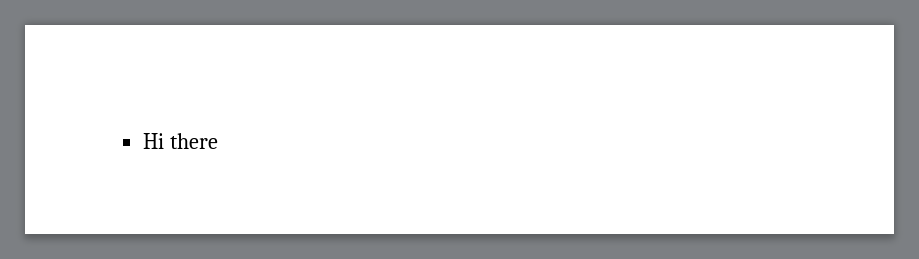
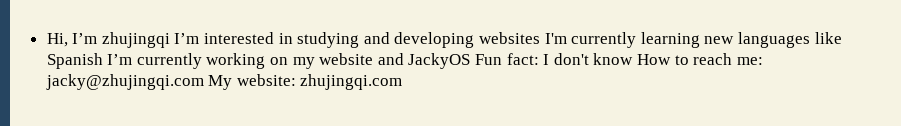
[143,133,219,149] Hi there -> [46,32,842,48] [46,53,763,69] [45,74,403,90] Hi, I’m zhujingqi I’m interested in studying and developing websites I'm currently learning new languages like Spanish I’m currently working on my website and JackyOS Fun fact: I don't know How to reach me: jacky@zhujingqi.com My website: zhujingqi.com

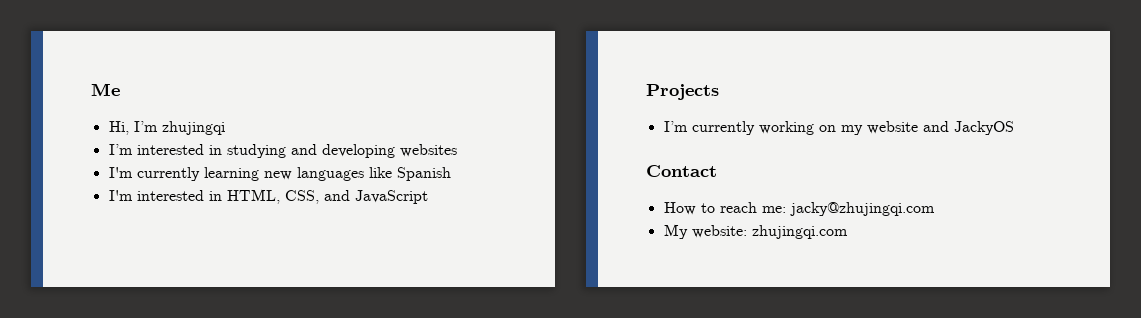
(46, 40) none -> [91,83,120,96] Me //
(170, 40) none -> (225, 128) //
(541, 38) none -> (457, 150) //
(103, 61) none -> [108,189,428,204] [646,84,719,100] // I'm interested in HTML, CSS, and JavaScript // Projects //
[475,53,634,65] Fun fact: I don't know -> [646,165,717,177] // Contact //
(204, 82) none -> (935, 209) //

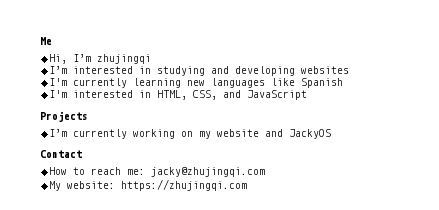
[751,225,848,239] zhujingqi.com -> [121,179,248,191] https://zhujingqi.com

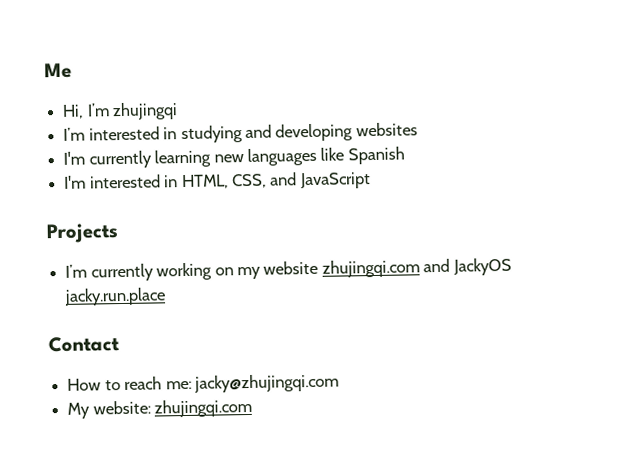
(260, 133) none -> [321,259,420,278] zhujingqi.com
(332, 134) none -> [64,287,167,306] jacky.run.place
[121,179,248,191] https://zhujingqi.com -> [154,398,253,418] zhujingqi.com

